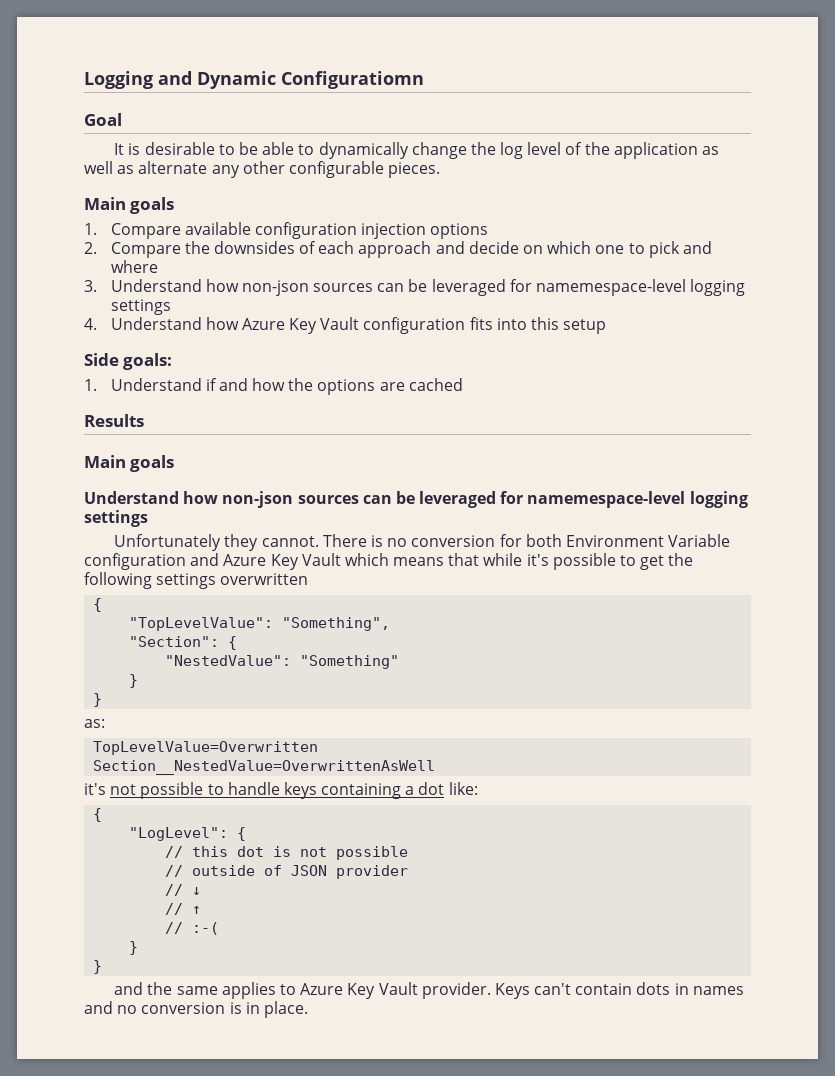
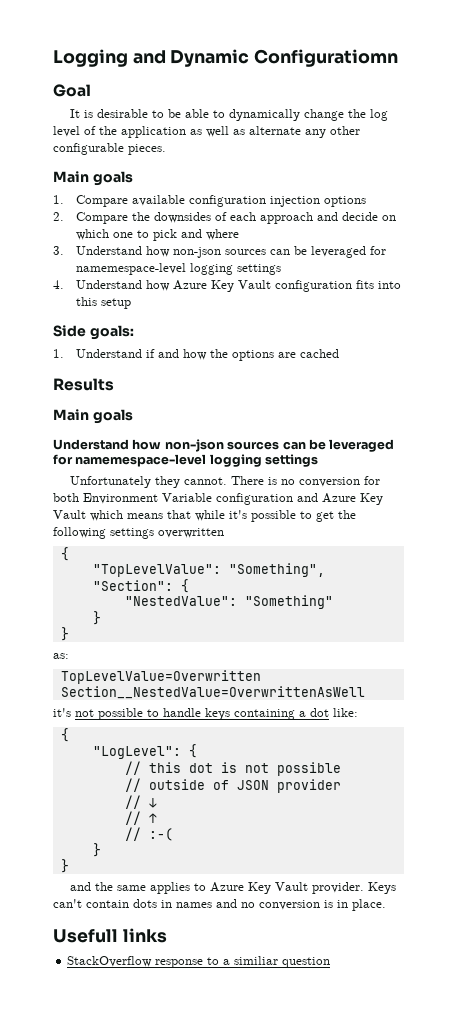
(308, 1009) none -> [53,928,167,943] [67,956,331,968] // Usefull links // StackOverflow response to a similiar question

